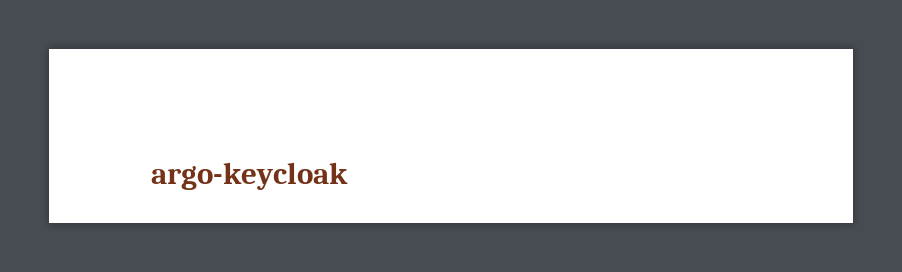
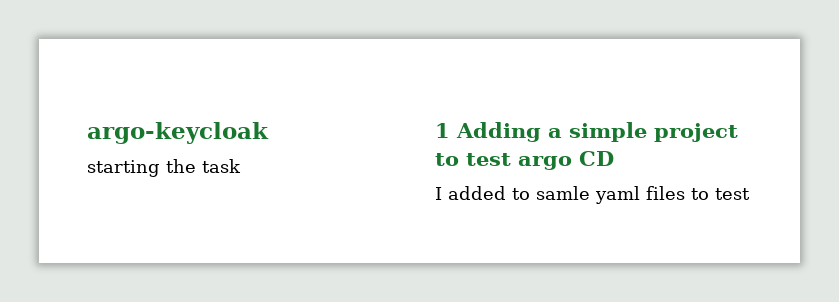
(348, 176) none -> [87,159,241,177] [435,122,738,142] [435,151,614,170] [435,186,750,204] // starting the task // 1 Adding a simple project to test argo CD // I added to samle yaml files to test

